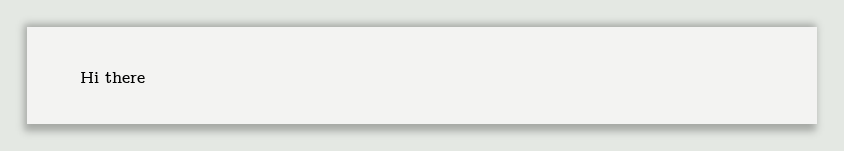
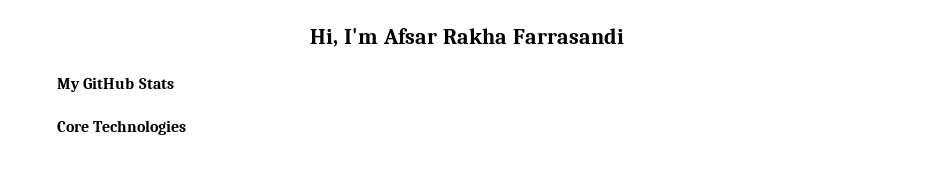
[80,72,145,83] Hi there -> [310,28,624,47] [57,77,174,92] [57,120,187,135] Hi, I'm Afsar Rakha Farrasandi // My GitHub Stats // Core Technologies

